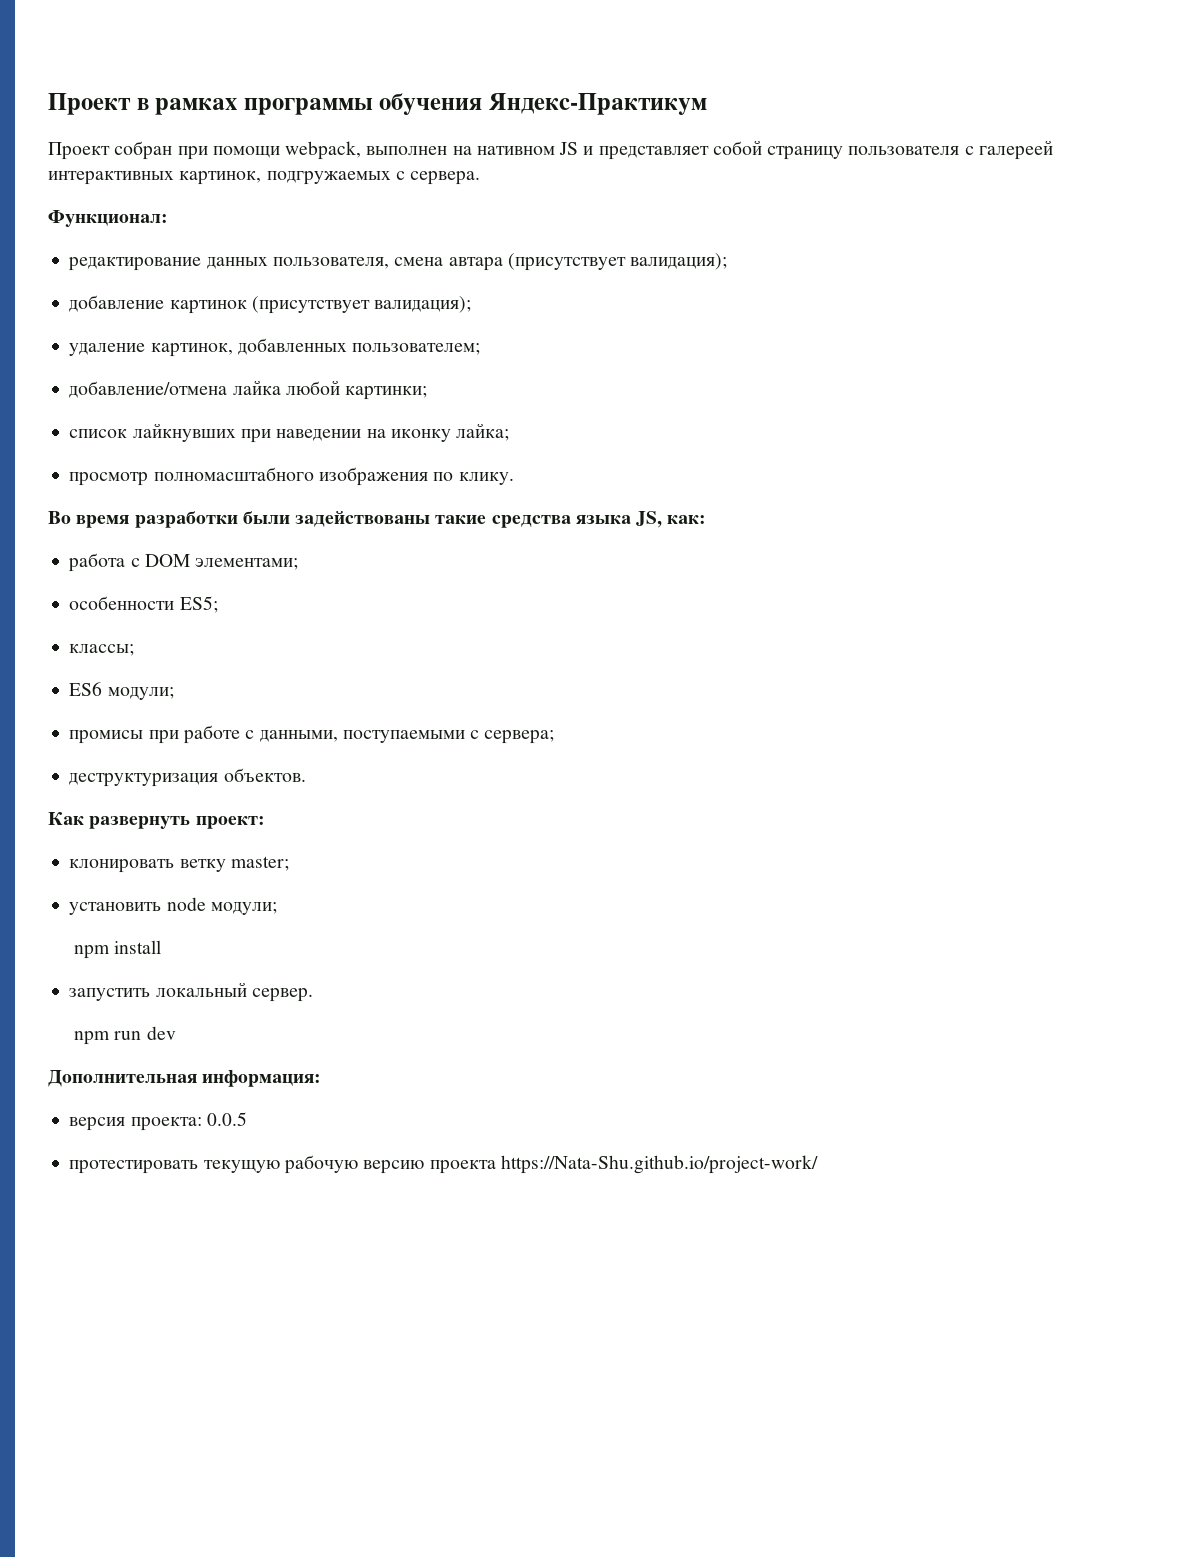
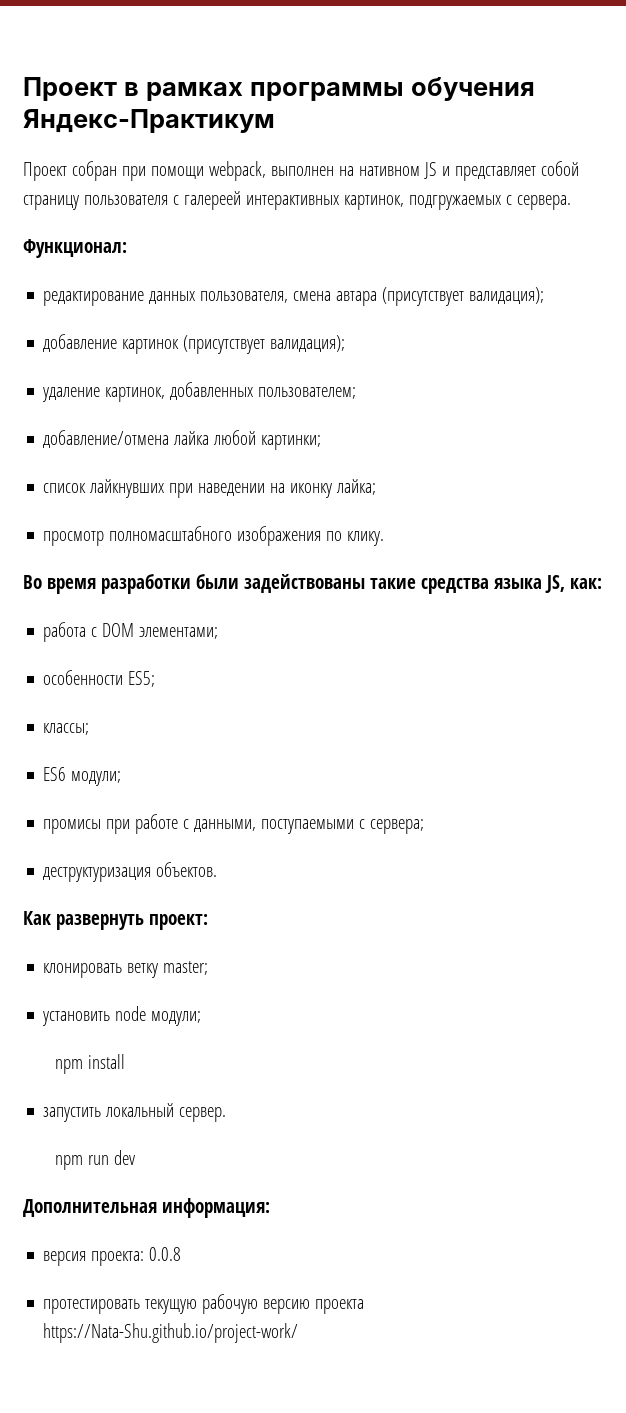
[206,1112,247,1126] 0.0.5 -> [149,1247,182,1261] 0.0.8

